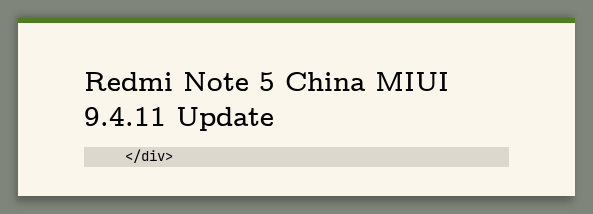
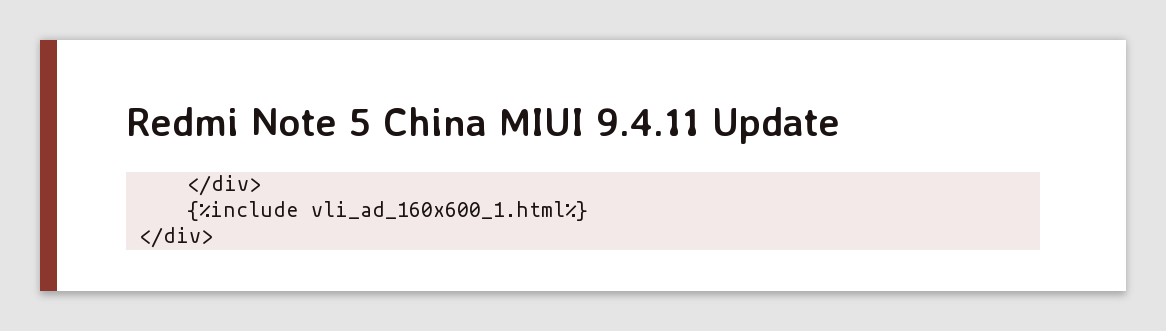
(173, 156) none -> [187,201,589,221] [139,227,214,248] // {%include vli_ad_160x600_1.html%} // </div>

